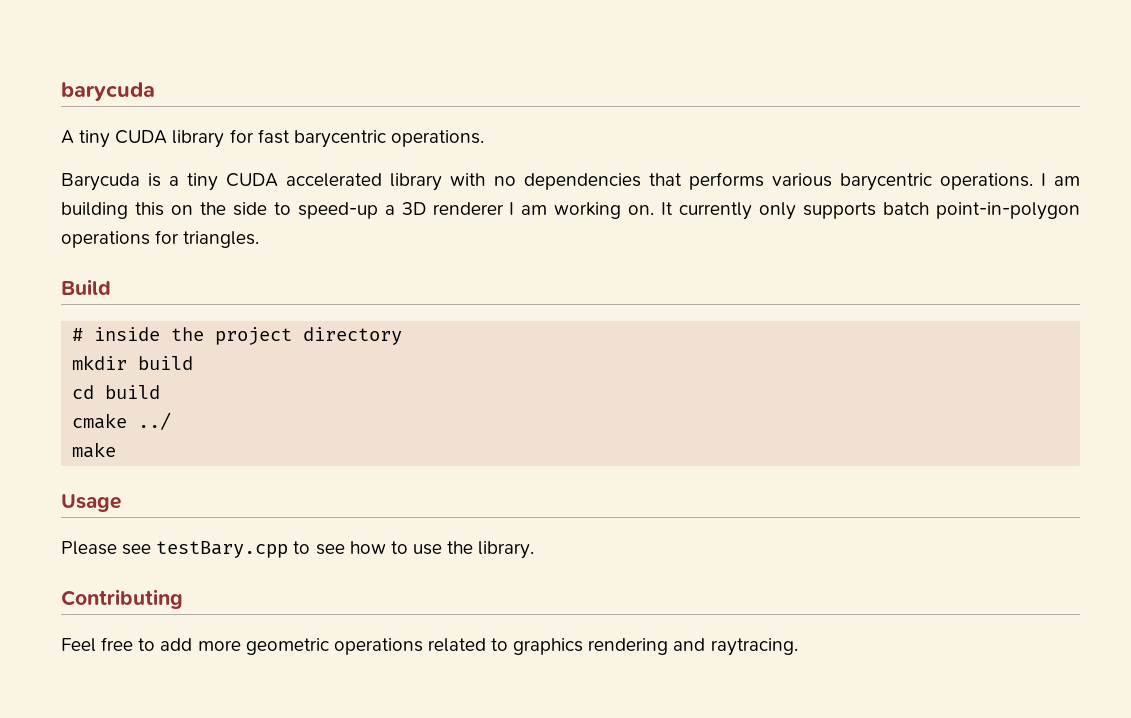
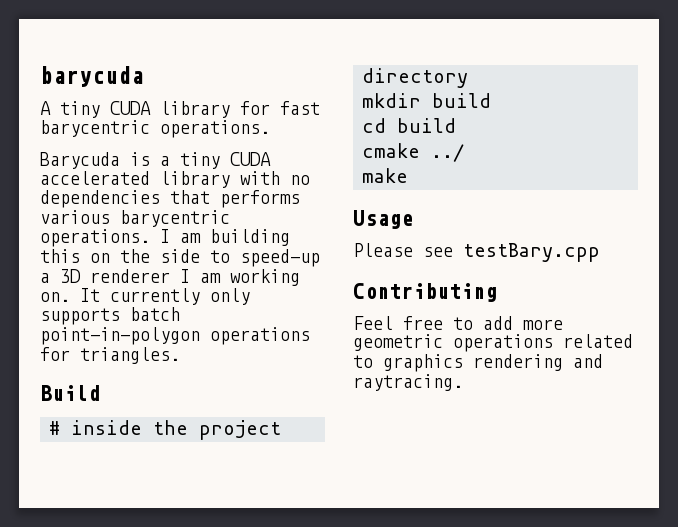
[293,541,535,559] to see how to use the library. -> (600, 252) none

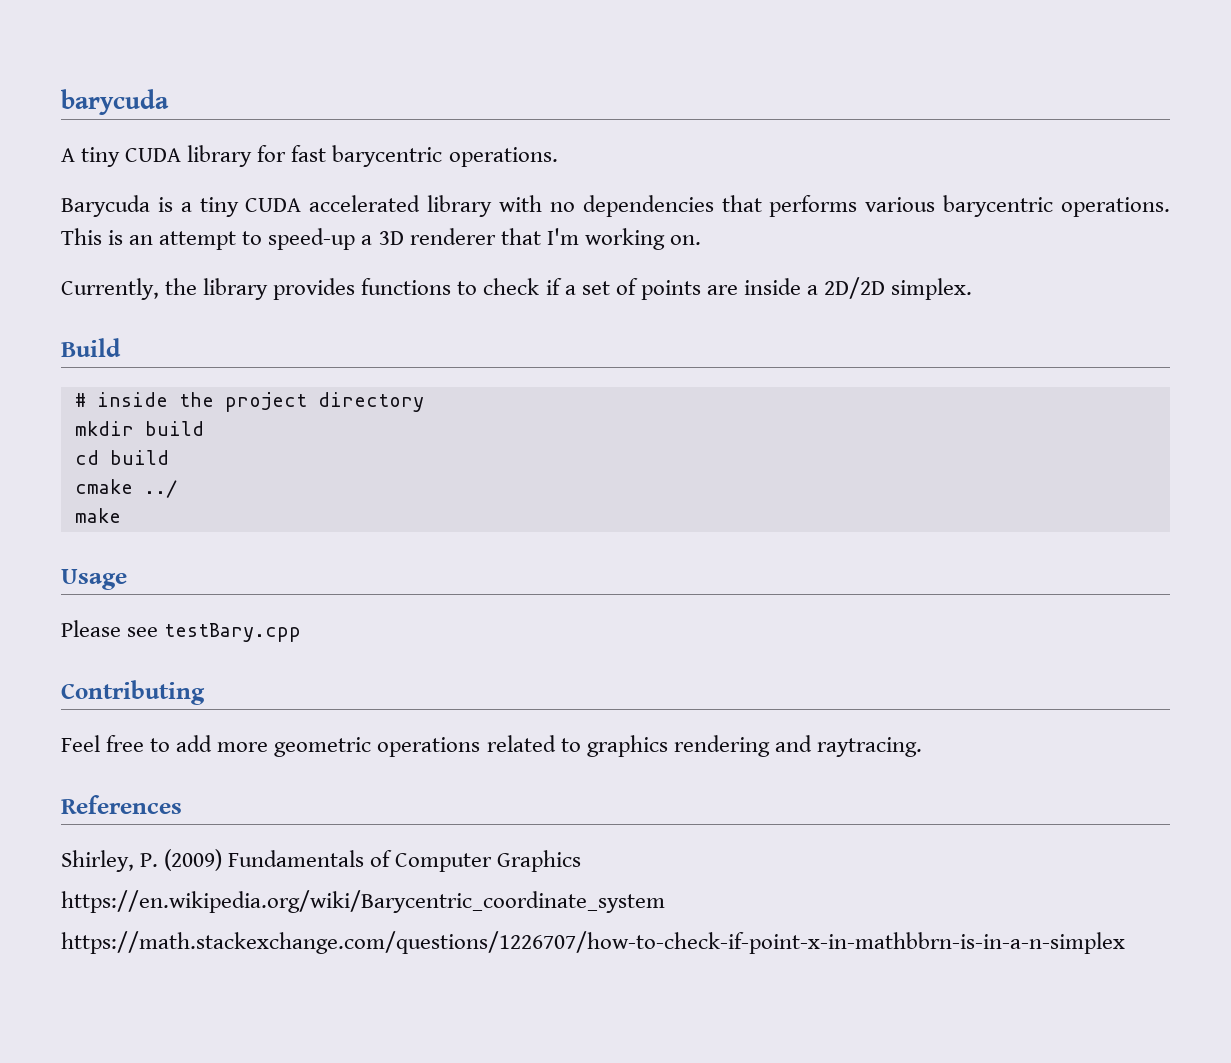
[160,229,290,246] [40,249,200,263] I am building this on the side -> [61,228,237,250] This is an attempt
[180,269,221,283] I am -> [500,228,579,245] that I'm
[80,288,250,305] [40,307,180,325] [40,327,310,345] [40,347,180,364] It currently only supports batch point-in-polygon operations for triangles. -> [61,277,973,300] // Currently, the library provides functions to check if a set of points are inside a 2D/2D simplex.
(463, 382) none -> [61,795,182,814] [61,849,582,872] [61,890,665,913] [61,931,1125,954] // References // Shirley, P. (2009) Fundamentals of Computer Graphics // https://en.wikipedia.org/wiki/Barycentric_coordinate_system // https://math.stackexchange.com/questions/1226707/how-to-check-if-point-x-in-mathbbrn-is-in-a-n-simplex

